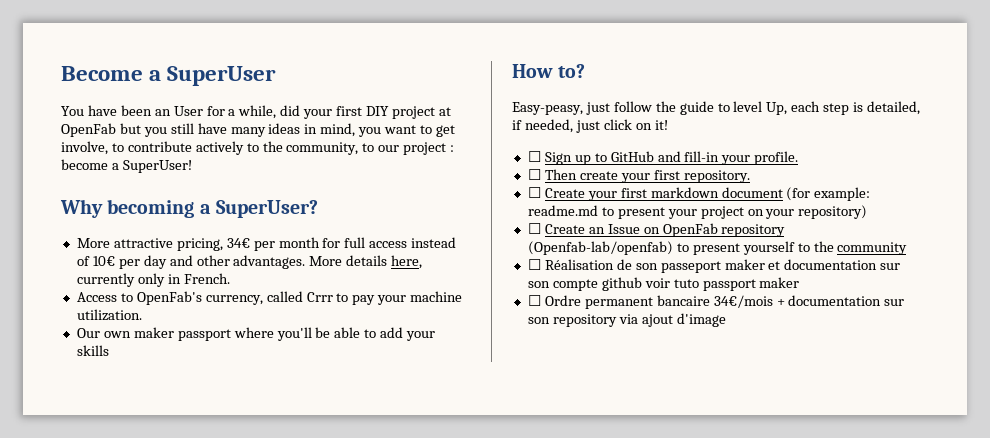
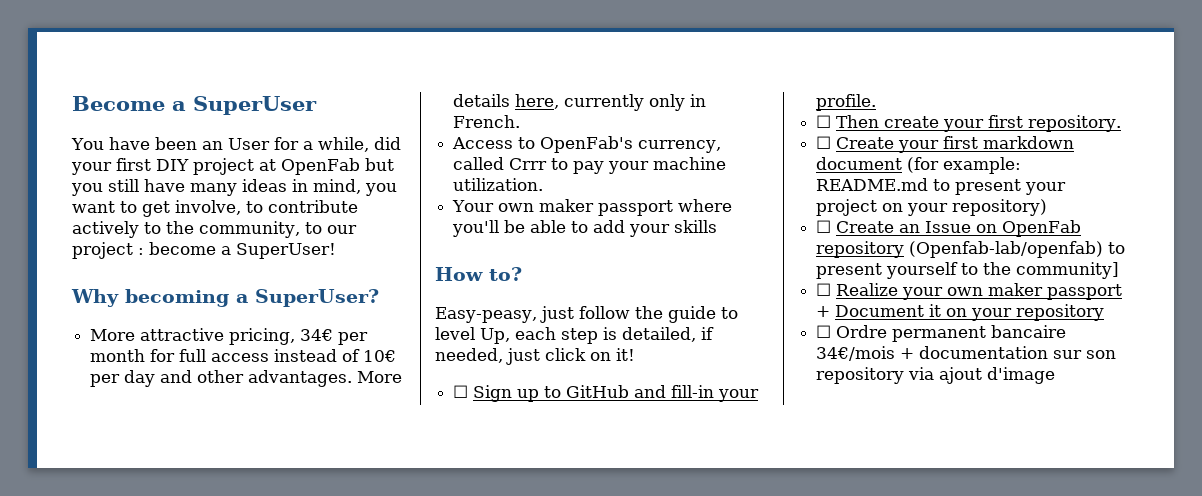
[76,328,100,338] Our -> [452,200,495,212] Your
[527,205,598,216] readme.md -> [816,178,929,191] README.md
[837,242,908,255] [527,259,901,273] [527,277,800,291] community // ☐ Réalisation de son passeport maker et documentation sur son compte github voir tuto passport maker -> [1016,262,1120,279] [816,283,1123,300] [816,304,1105,321] community] // ☐ Realize your own maker passport + Document it on your repository

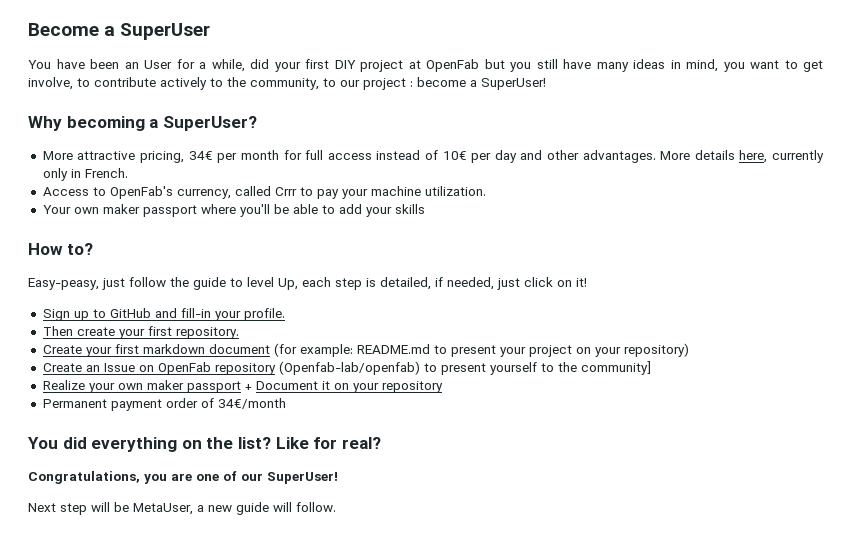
[453,385,469,398] ☐ -> (587, 282) none
[816,115,832,128] ☐ -> (285, 314) none
[816,136,832,149] ☐ -> (239, 333) none
[816,220,832,233] ☐ -> (689, 350) none
[816,283,832,296] ☐ -> (651, 368) none
[816,325,1067,342] [816,346,1117,361] [816,367,1056,384] ☐ Ordre permanent bancaire 34€/mois + documentation sur son repository via ajout d'image -> [42,398,286,411] [28,437,381,452] [28,471,338,484] [28,502,336,515] Permanent payment order of 34€/month // You did everything on the list? Like for real? // Congratulations, you are one of our SuperUser! // Next step will be MetaUser, a new guide will follow.

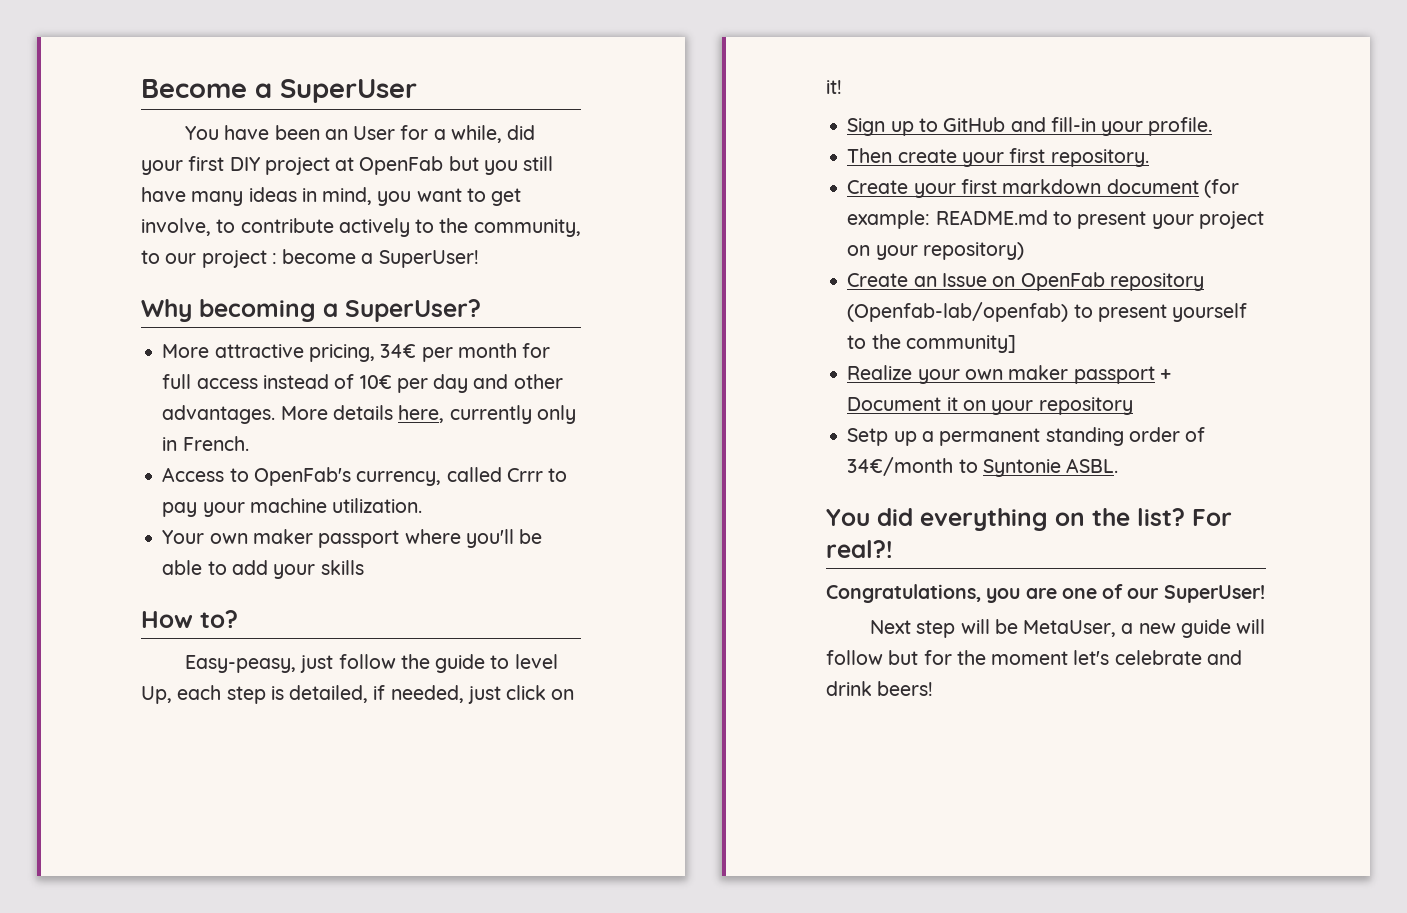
[42,399,162,411] Permanent payment -> [847,427,1124,446] Setp up a permanent standing
(286, 403) none -> [958,458,1119,477] to Syntonie ASBL.
[275,437,381,449] Like for real? -> [1192,509,1232,526] [826,540,893,558] For real?!
[296,502,336,512] follow. -> [826,650,1242,665] [826,681,934,696] follow but for the moment let's celebrate and drink beers!

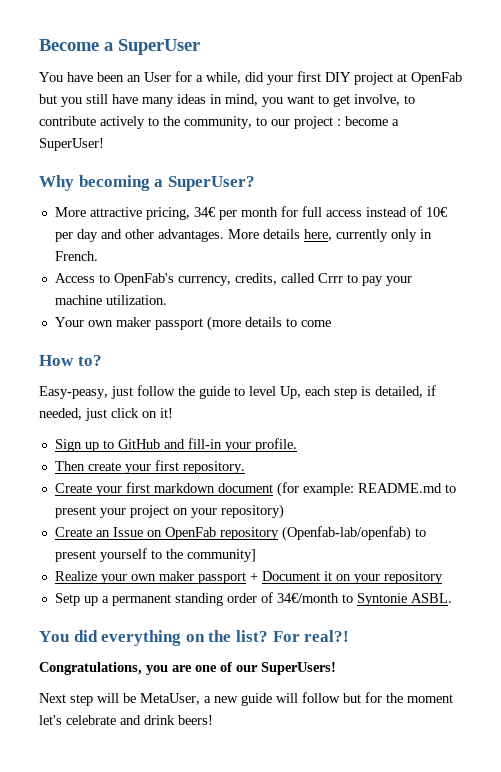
(442, 478) none -> [234,273,277,285] credits,
[404,529,543,548] [162,560,364,579] where you'll be able to add your skills -> [206,316,331,331] (more details to come
[1163,585,1265,603] SuperUser! -> [261,662,336,675] SuperUsers!

